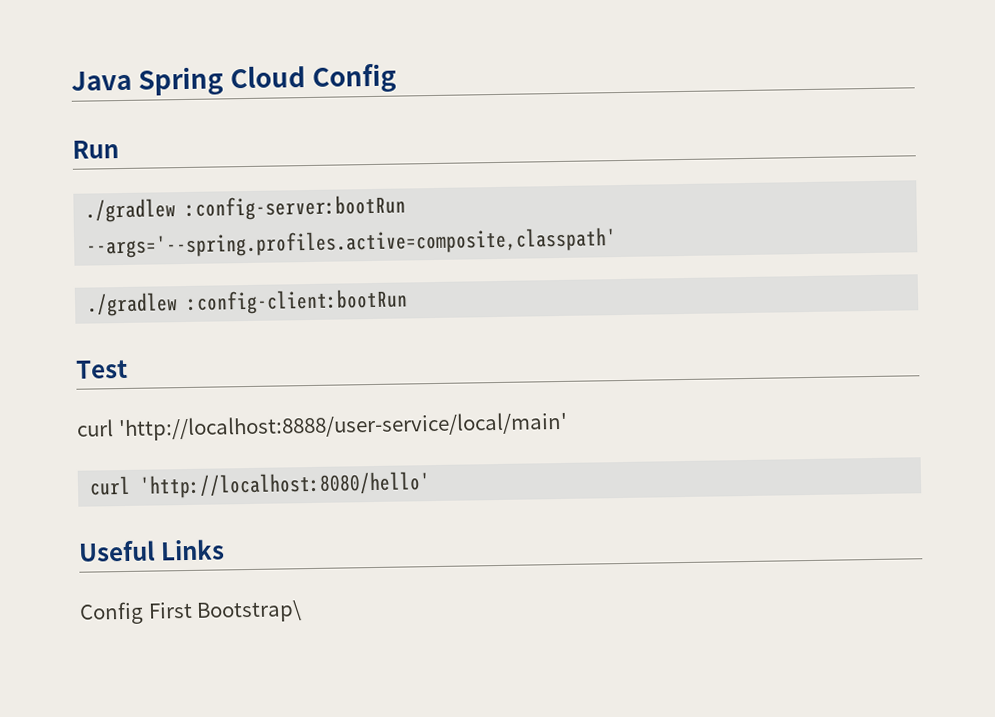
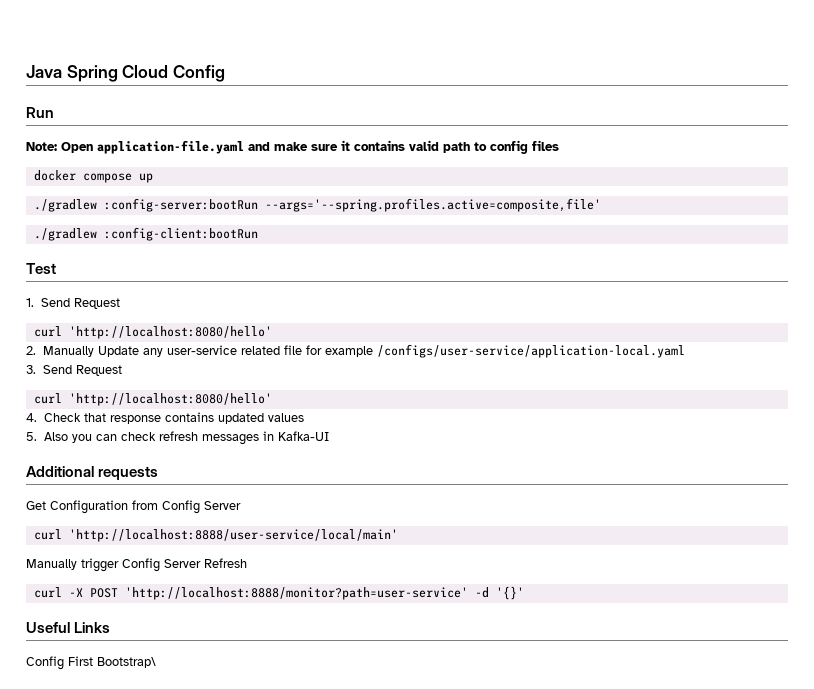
(119, 149) none -> [26,140,559,154] [33,170,153,183] // Note: Open application-file.yaml and make sure it contains valid path to config files // docker compose up
[85,227,618,259] --args='--spring.profiles.active=composite,classpath' -> [264,198,601,212] --args='--spring.profiles.active=composite,file'
[76,411,568,442] [89,471,432,499] curl 'http://localhost:8888/user-service/local/main' // curl 'http://localhost:8080/hello' -> [26,298,120,309] [33,326,272,339] [26,344,685,358] [26,365,122,376] [33,393,272,406] [26,412,304,424] [26,431,329,445] [26,466,159,480] [26,500,241,514] [33,529,398,542] [26,558,247,572] [33,586,524,600] 1. Send Request // curl 'http://localhost:8080/hello' // 2. Manually Update any user-service related file for example /configs/user-service/application-local.yaml // 3. Send Request // curl 'http://localhost:8080/hello' // 4. Check that response contains updated values // 5. Also you can check refresh messages in Kafka-UI // Additional requests // Get Configuration from Config Server // curl 'http://localhost:8888/user-service/local/main' // Manually trigger Config Server Refresh // curl -X POST 'http://localhost:8888/monitor?path=user-service' -d '{}'

